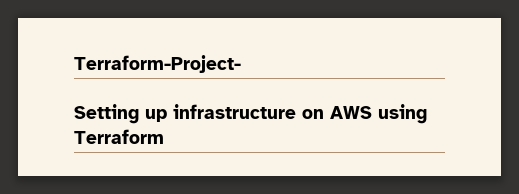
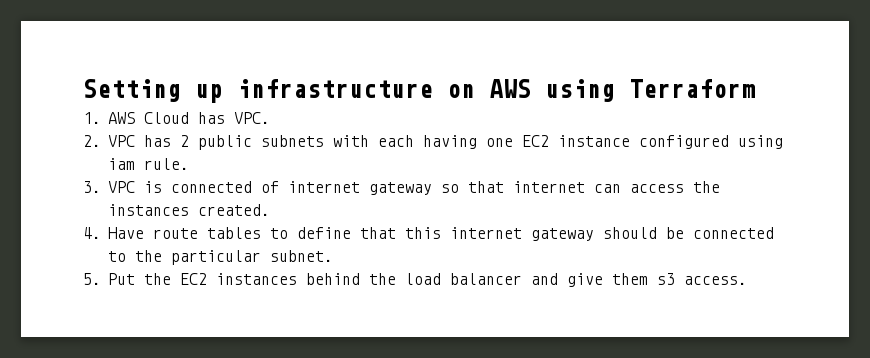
[74,55,241,73] Terraform-Project- // -> (83, 90) none
(164, 136) none -> [83,112,270,124] [83,135,783,150] [107,158,189,170] [83,181,720,195] [107,204,270,216] [83,227,774,241] [107,250,333,265] [83,273,747,287] // 1. AWS Cloud has VPC. // 2. VPC has 2 public subnets with each having one EC2 instance configured using iam rule. // 3. VPC is connected of internet gateway so that internet can access the instances created. // 4. Have route tables to define that this internet gateway should be connected to the particular subnet. // 5. Put the EC2 instances behind the load balancer and give them s3 access.

